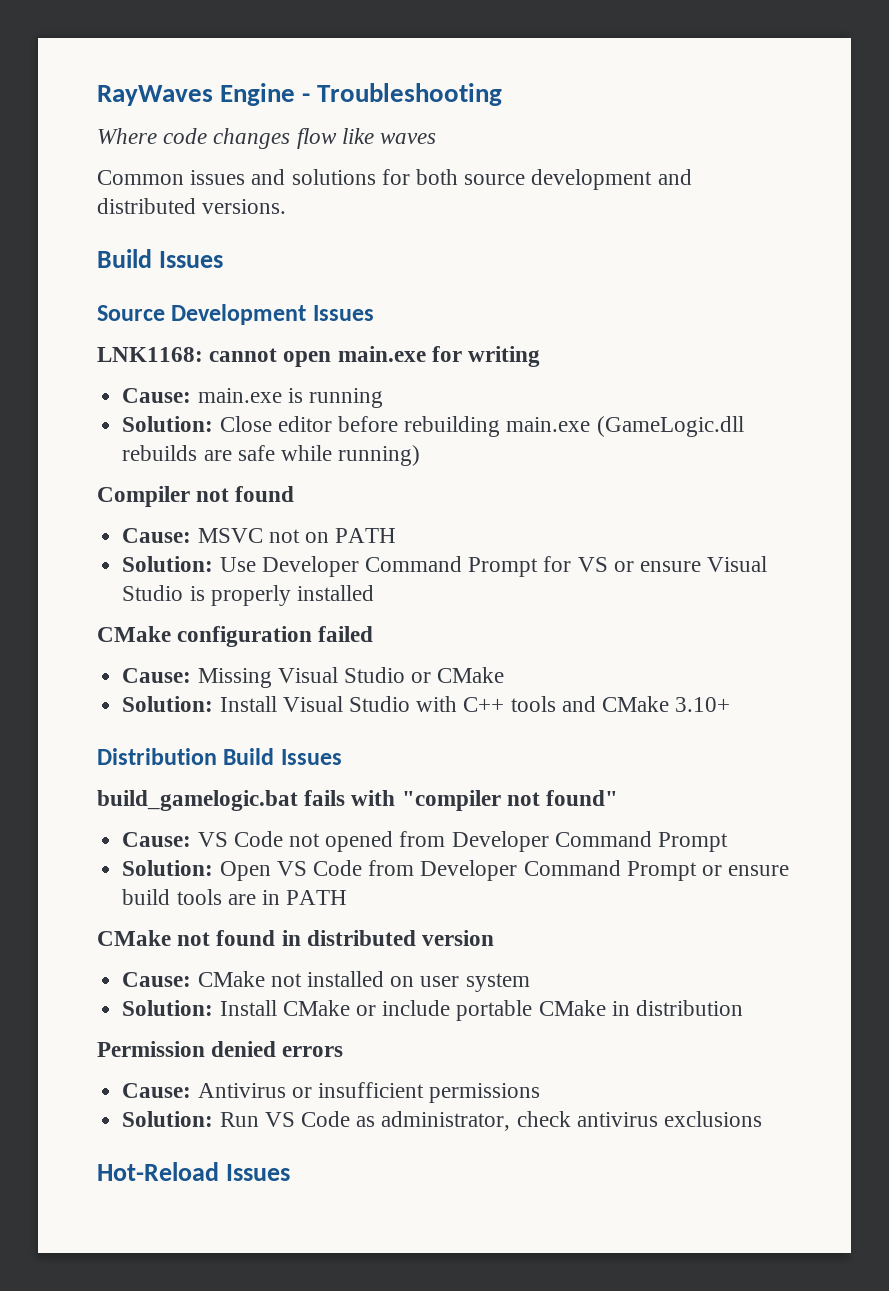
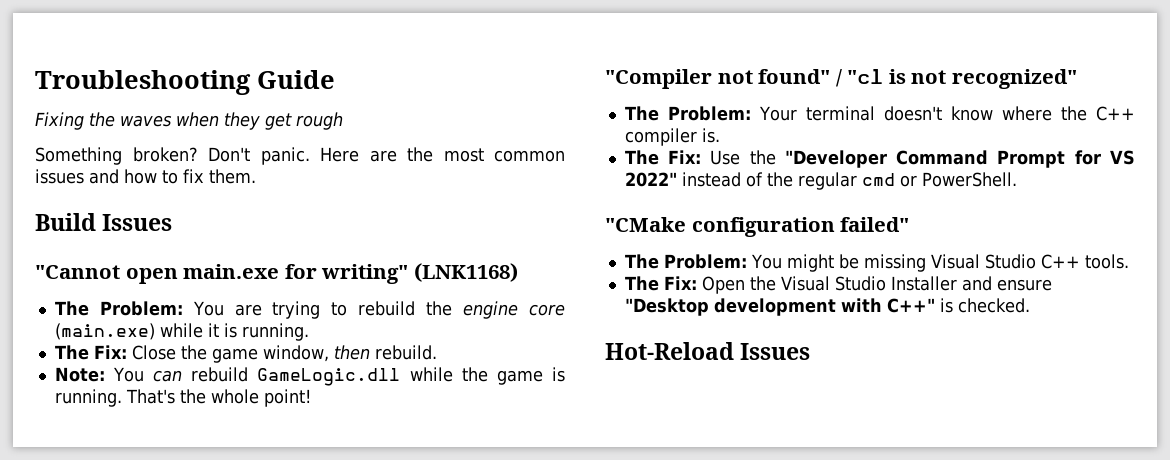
[97,83,503,106] [97,128,437,149] [97,169,692,190] [97,198,287,214] [97,249,223,268] [97,304,374,325] [97,346,541,367] [122,388,383,408] [122,416,744,437] [122,445,421,466] [97,486,295,507] [122,528,397,543] [122,556,768,577] [122,585,374,606] [97,626,374,647] [122,667,505,688] [122,696,731,712] [97,748,342,765] [97,790,619,811] [122,831,728,852] [122,860,790,881] [122,889,348,905] [97,930,495,946] [122,971,530,992] [122,1000,743,1021] [97,1041,344,1057] [122,1082,541,1103] [122,1111,762,1131] RayWaves Engine - Troubleshooting // Where code changes flow like waves // Common issues and solutions for both source development and distributed versions. // Build Issues // Source Development Issues // LNK1168: cannot open main.exe for writing // Cause: main.exe is running // Solution: Close editor before rebuilding main.exe (GameLogic.dll rebuilds are safe while running) // Compiler not found // Cause: MSVC not on PATH // Solution: Use Developer Command Prompt for VS or ensure Visual Studio is properly installed // CMake configuration failed // Cause: Missing Visual Studio or CMake // Solution: Install Visual Studio with C++ tools and CMake 3.10+ // Distribution Build Issues // build_gamelogic.bat fails with "compiler not found" // Cause: VS Code not opened from Developer Command Prompt // Solution: Open VS Code from Developer Command Prompt or ensure build tools are in PATH // CMake not found in distributed version // Cause: CMake not installed on user system // Solution: Install CMake or include portable CMake in distribution // Permission denied errors // Cause: Antivirus or insufficient permissions // Solution: Run VS Code as administrator, check antivirus exclusions -> [35,70,335,95] [35,112,343,130] [35,147,565,165] [35,169,256,184] [35,213,173,231] [35,263,518,284] [54,301,565,319] [54,323,309,341] [54,345,437,363] [54,367,565,386] [54,389,311,407] [605,69,1077,89] [624,106,1135,121] [624,128,720,146] [624,150,1135,168] [624,172,1017,190] [605,217,910,237] [624,254,1129,272] [624,276,1052,294] [624,298,1030,316] Troubleshooting Guide // Fixing the waves when they get rough // Something broken? Don't panic. Here are the most common issues and how to fix them. // Build Issues // "Cannot open main.exe for writing" (LNK1168) // The Problem: You are trying to rebuild the engine core (main.exe) while it is running. // The Fix: Close the game window, then rebuild. // Note: You can rebuild GameLogic.dll while the game is running. That's the whole point! // "Compiler not found" / "cl is not recognized" // The Problem: Your terminal doesn't know where the C++ compiler is. // The Fix: Use the "Developer Command Prompt for VS 2022" instead of the regular cmd or PowerShell. // "CMake configuration failed" // The Problem: You might be missing Visual Studio C++ tools. // The Fix: Open the Visual Studio Installer and ensure "Desktop development with C++" is checked.

